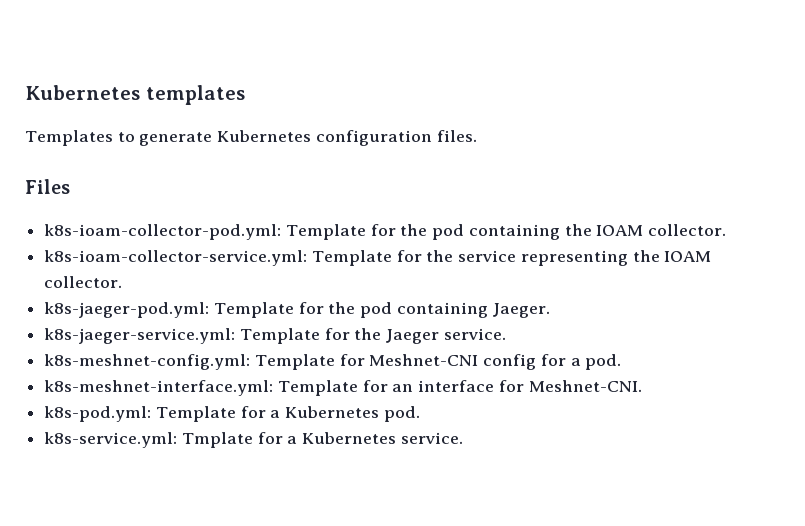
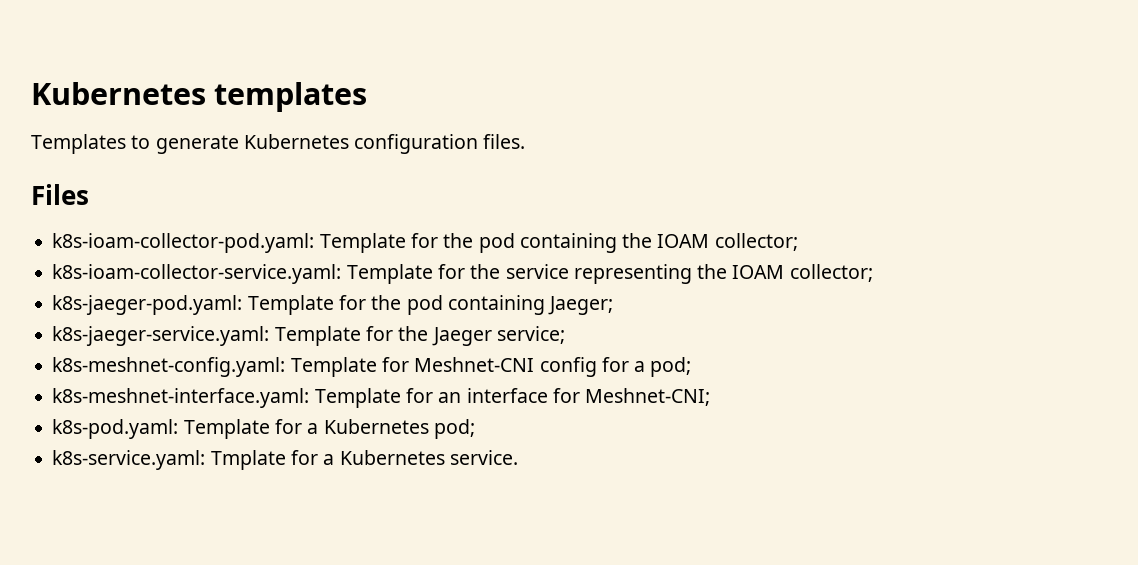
[44,224,282,240] k8s-ioam-collector-pod.yml: -> [52,233,315,253] k8s-ioam-collector-pod.yaml:
[648,224,727,236] [44,250,308,266] collector. // k8s-ioam-collector-service.yml: -> [714,233,798,251] [52,264,342,284] collector; // k8s-ioam-collector-service.yaml:
[44,276,123,288] [44,302,550,318] [44,328,236,344] collector. // k8s-jaeger-pod.yml: Template for the pod containing Jaeger. // k8s-jaeger-service.yml: -> [789,264,873,282] [52,295,614,315] [52,326,270,346] collector; // k8s-jaeger-pod.yaml: Template for the pod containing Jaeger; // k8s-jaeger-service.yaml:
[443,328,506,340] [44,354,251,370] service. // k8s-meshnet-config.yml: -> [496,326,565,344] [52,357,286,377] service; // k8s-meshnet-config.yaml:
[585,354,622,370] [44,380,274,396] pod. // k8s-meshnet-interface.yml: -> [650,357,692,377] [52,388,310,408] pod; // k8s-meshnet-interface.yaml:
[528,380,642,392] [44,406,152,422] Meshnet-CNI. // k8s-pod.yml: -> [585,388,711,406] [52,419,179,439] Meshnet-CNI; // k8s-pod.yaml:
[383,406,420,422] [44,432,178,448] pod. // k8s-service.yml: -> [433,419,475,439] [52,450,206,470] pod; // k8s-service.yaml:

